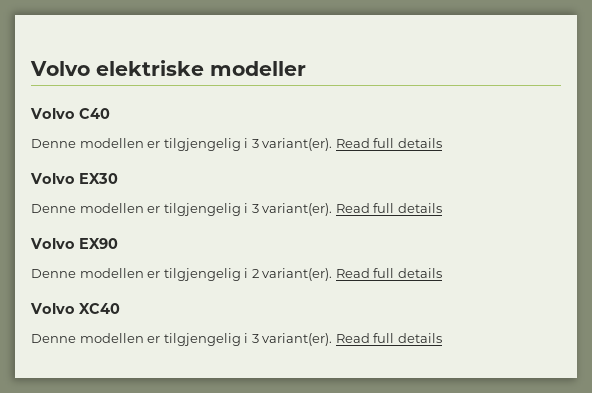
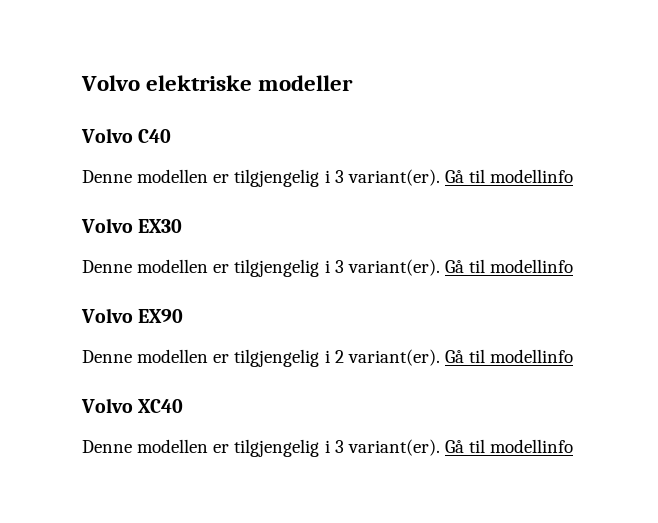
[335,138,442,148] Read full details -> [444,169,574,183] Gå til modellinfo
[335,203,442,213] Read full details -> [444,259,574,273] Gå til modellinfo
[335,268,442,278] Read full details -> [444,349,574,363] Gå til modellinfo
[335,333,442,343] Read full details -> [444,439,574,453] Gå til modellinfo

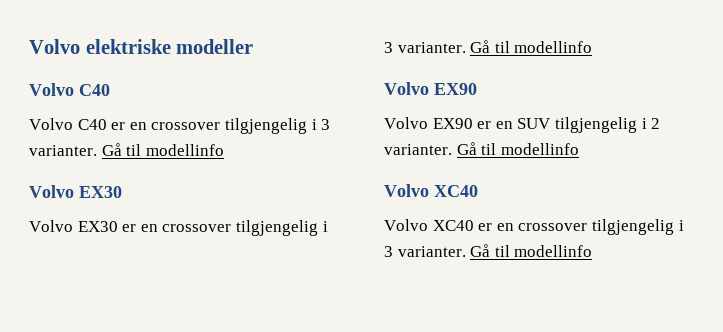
[82,169,440,187] Denne modellen er tilgjengelig i 3 variant(er). -> [29,118,331,134] [29,145,97,156] Volvo C40 er en crossover tilgjengelig i 3 varianter.
[82,259,440,277] Denne modellen er tilgjengelig i 3 variant(er). -> [29,220,328,236] [384,42,466,53] Volvo EX30 er en crossover tilgjengelig i 3 varianter.
[82,349,230,363] Denne modellen er -> [384,117,552,129] Volvo EX90 er en SUV
[347,349,440,366] variant(er). -> [384,144,452,155] varianter.
[82,439,440,457] Denne modellen er tilgjengelig i 3 variant(er). -> [384,219,684,235] [384,246,466,257] Volvo XC40 er en crossover tilgjengelig i 3 varianter.

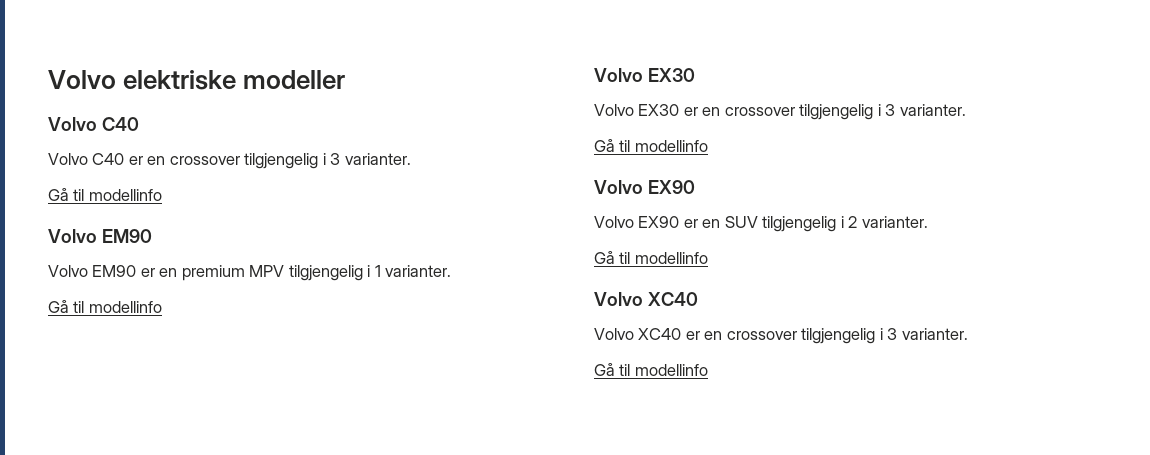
(97, 150) none -> [48,188,162,201] [48,229,152,243] [48,265,452,281] // Gå til modellinfo // Volvo EM90 // Volvo EM90 er en premium MPV tilgjengelig i 1 varianter. //
(466, 47) none -> (966, 110) //
(452, 149) none -> (928, 222) //
(466, 251) none -> (968, 334) //

